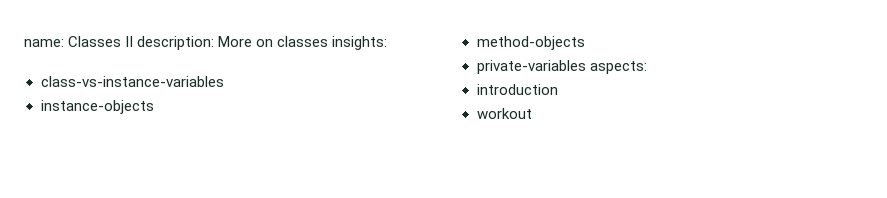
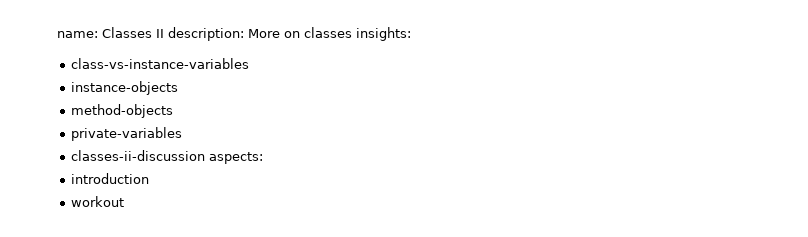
(586, 67) none -> [71,150,206,161] // classes-ii-discussion

